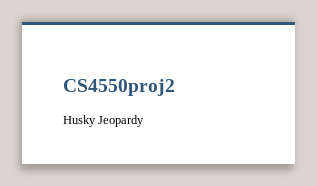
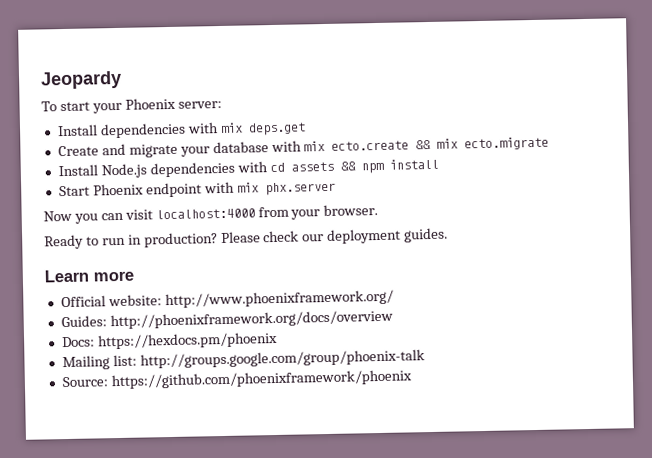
[63,79,175,96] [63,115,145,127] CS4550proj2 // Husky Jeopardy -> [40,70,122,90] [41,97,222,114] [56,122,306,139] [57,136,550,158] [57,158,439,179] [58,181,336,198] [43,203,379,224] [44,227,449,250] [44,269,134,283] [60,289,394,309] [60,309,393,330] [61,331,278,350] [61,349,425,371] [61,369,412,390] Jeopardy // To start your Phoenix server: // Install dependencies with mix deps.get // Create and migrate your database with mix ecto.create && mix ecto.migrate // Install Node.js dependencies with cd assets && npm install // Start Phoenix endpoint with mix phx.server // Now you can visit localhost:4000 from your browser. // Ready to run in production? Please check our deployment guides. // Learn more // Official website: http://www.phoenixframework.org/ // Guides: http://phoenixframework.org/docs/overview // Docs: https://hexdocs.pm/phoenix // Mailing list: http://groups.google.com/group/phoenix-talk // Source: https://github.com/phoenixframework/phoenix

